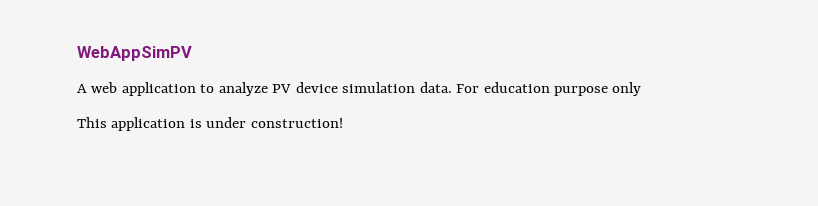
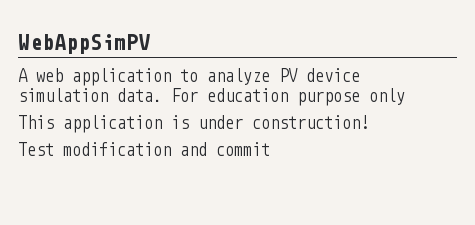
(343, 123) none -> [18,142,270,156] // Test modification and commit

